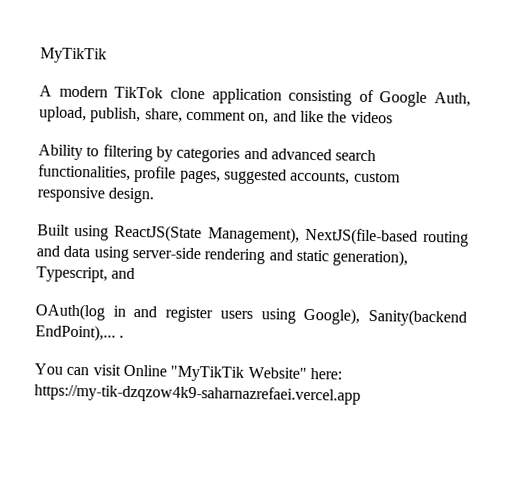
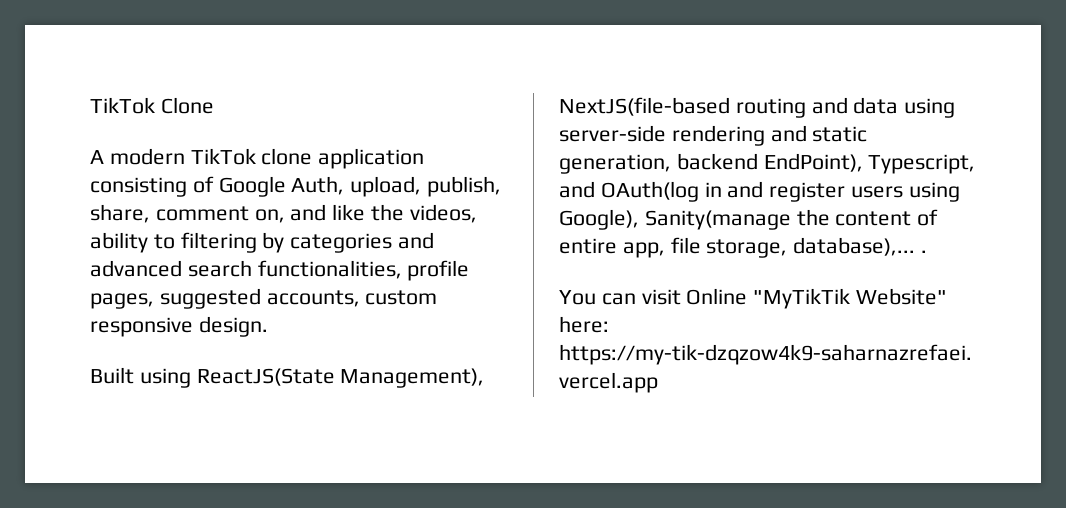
[40,47,107,64] MyTikTik -> [90,97,214,114] TikTok Clone
[350,111,393,124] [38,144,83,161] videos // Ability -> [409,204,477,223] [90,232,148,253] videos, ability
[332,249,409,267] generation), -> [559,153,863,174] generation, backend EndPoint),
(136, 273) // -> (595, 189) none
[368,309,467,327] [35,324,116,342] Sanity(backend EndPoint),... -> [644,209,939,230] [559,237,916,258] Sanity(manage the content of entire app, file storage, database),...

